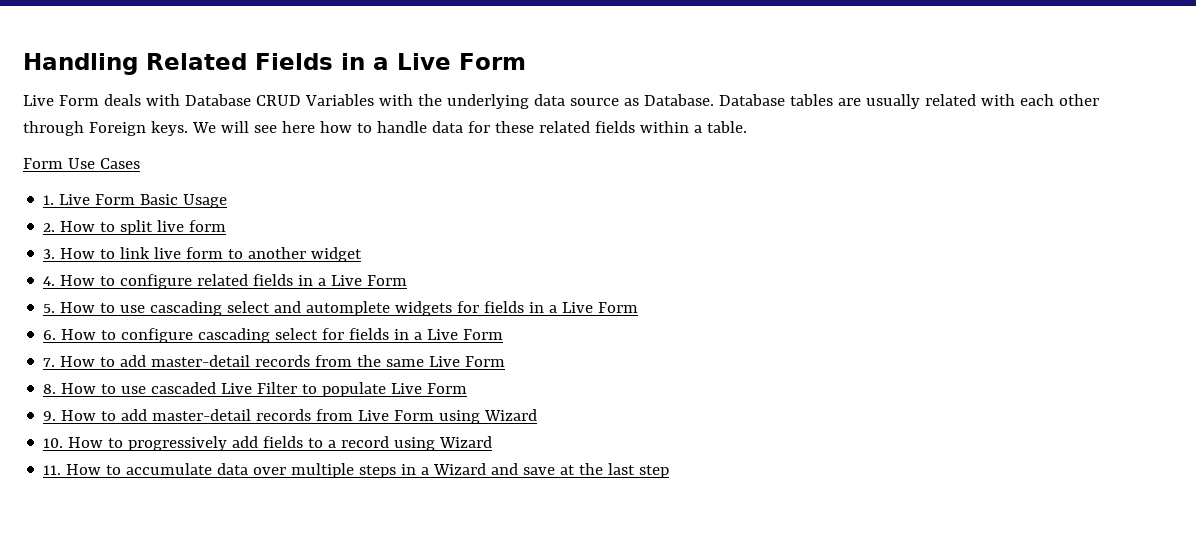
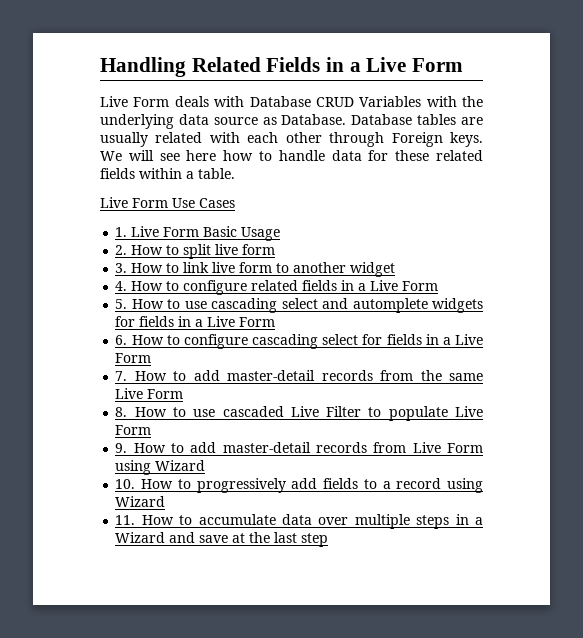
(747, 127) none -> [100,197,128,208] Live

